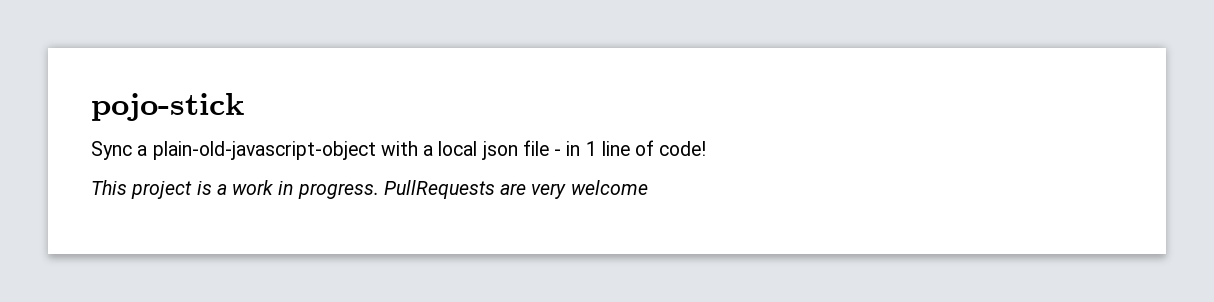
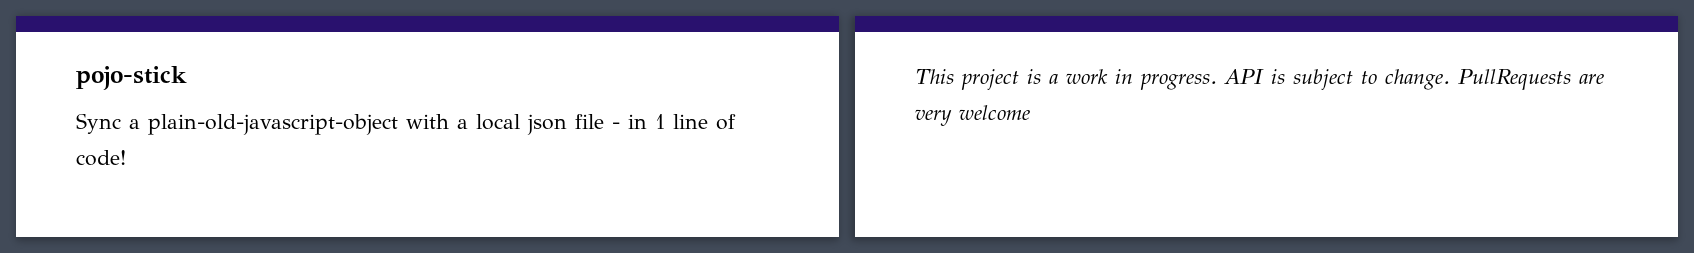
(379, 191) none -> [1224,69,1450,90] API is subject to change.

